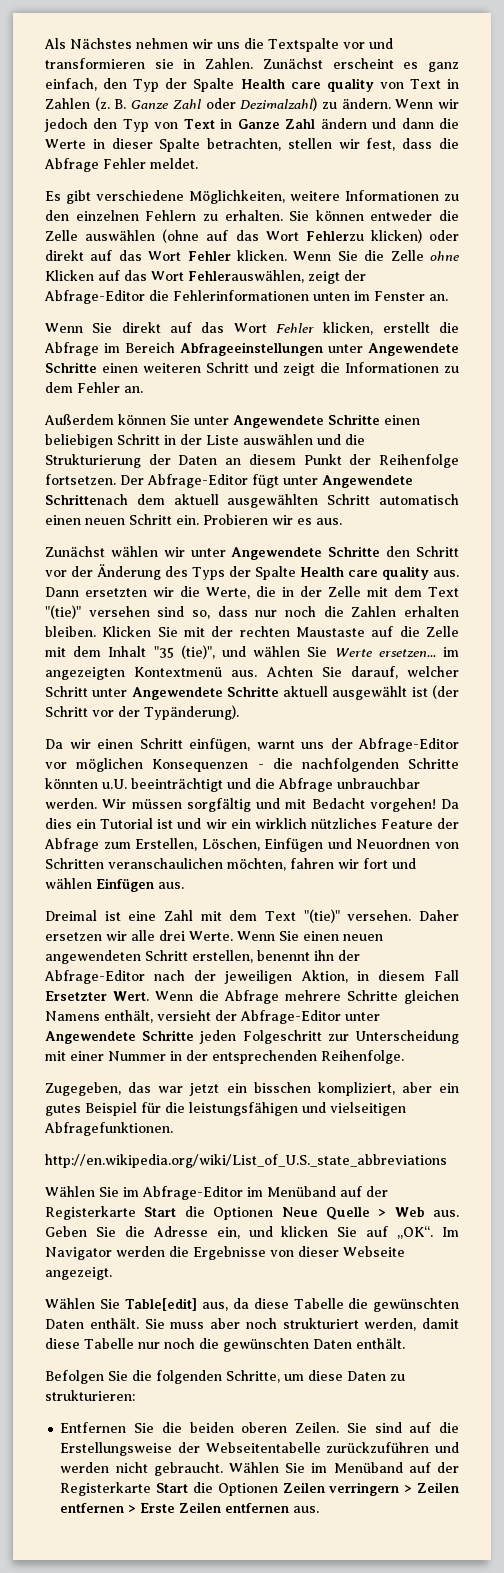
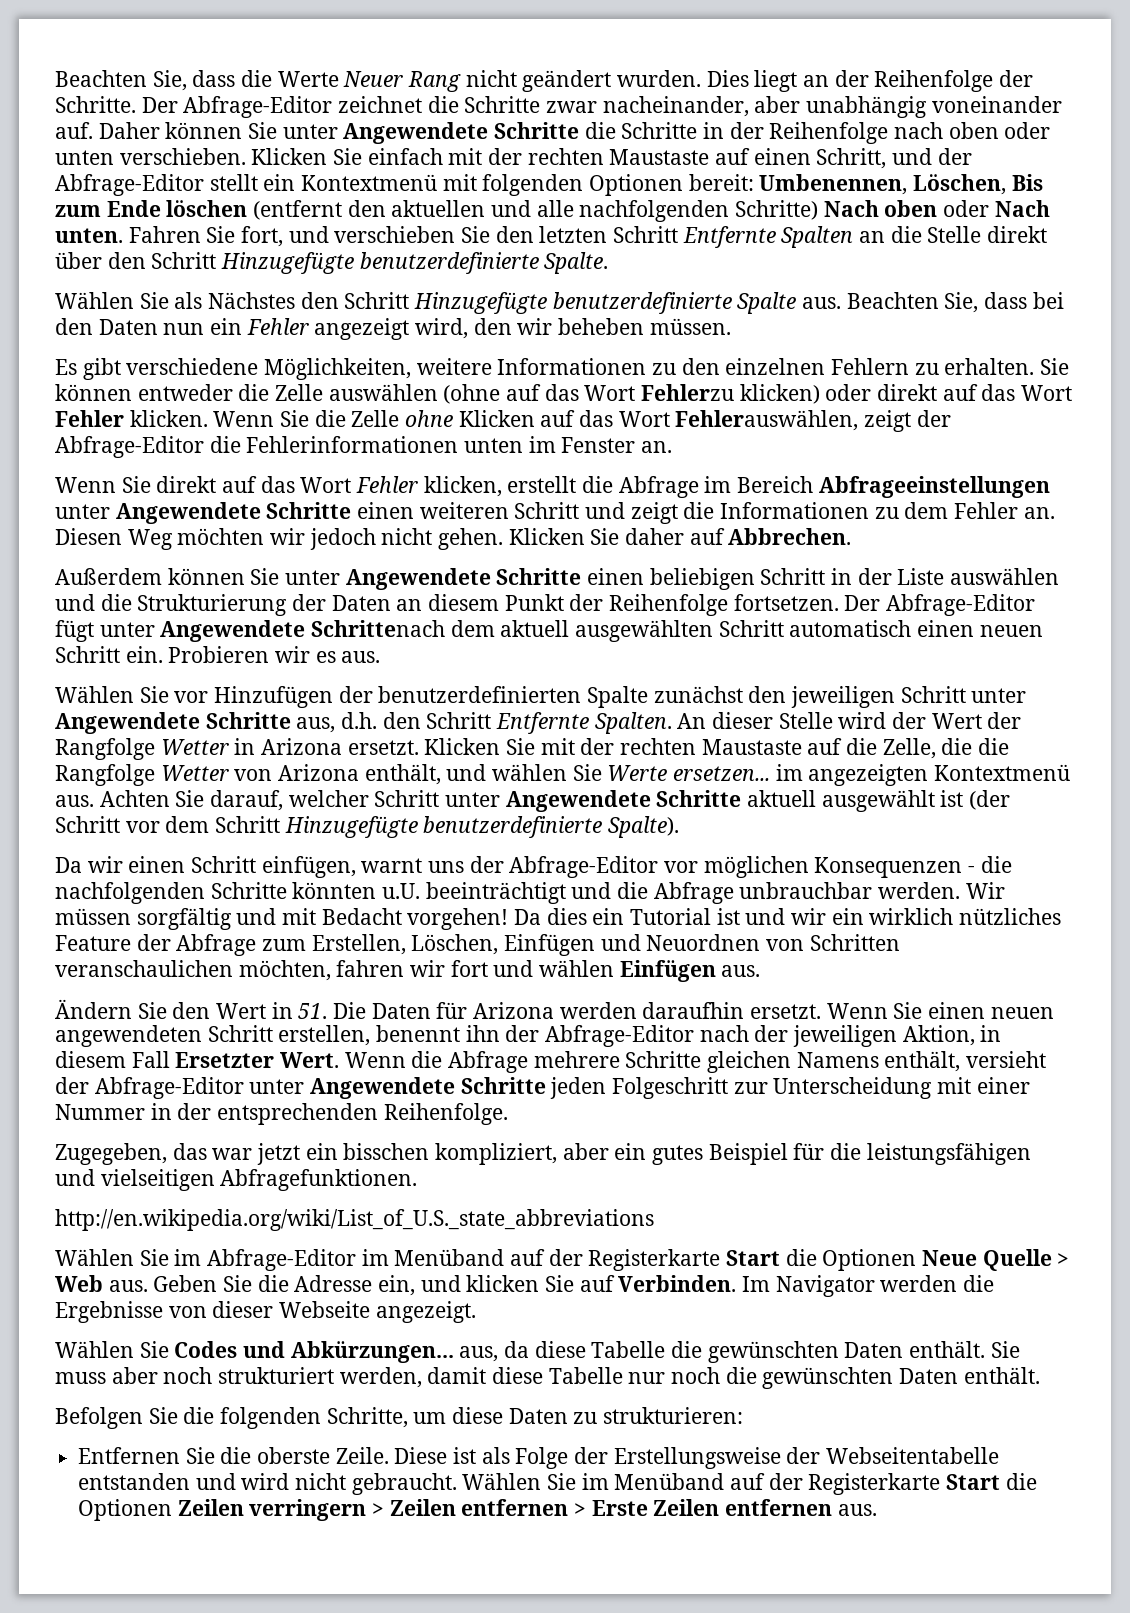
[44,38,393,52] [45,58,460,72] [45,78,459,92] [45,97,459,111] [44,118,460,132] [45,138,459,152] [44,158,198,172] Als Nächstes nehmen wir uns die Textspalte vor und transformieren sie in Zahlen. Zunächst erscheint es ganz einfach, den Typ der Spalte Health care quality von Text in Zahlen (z. B. Ganze Zahl oder Dezimalzahl) zu ändern. Wenn wir jedoch den Typ von Text in Ganze Zahl ändern und dann die Werte in dieser Spalte betrachten, stellen wir fest, dass die Abfrage Fehler meldet. -> [55,70,1034,92] [55,96,1062,118] [55,122,1051,144] [55,148,972,169] [55,174,1043,196] [55,200,1050,222] [55,226,1048,248] [55,252,609,274] [55,292,1064,314] [55,318,731,340] Beachten Sie, dass die Werte Neuer Rang nicht geändert wurden. Dies liegt an der Reihenfolge der Schritte. Der Abfrage-Editor zeichnet die Schritte zwar nacheinander, aber unabhängig voneinander auf. Daher können Sie unter Angewendete Schritte die Schritte in der Reihenfolge nach oben oder unten verschieben. Klicken Sie einfach mit der rechten Maustaste auf einen Schritt, und der Abfrage-Editor stellt ein Kontextmenü mit folgenden Optionen bereit: Umbenennen, Löschen, Bis zum Ende löschen (entfernt den aktuellen und alle nachfolgenden Schritte) Nach oben oder Nach unten. Fahren Sie fort, und verschieben Sie den letzten Schritt Entfernte Spalten an die Stelle direkt über den Schritt Hinzugefügte benutzerdefinierte Spalte. // Wählen Sie als Nächstes den Schritt Hinzugefügte benutzerdefinierte Spalte aus. Beachten Sie, dass bei den Daten nun ein Fehler angezeigt wird, den wir beheben müssen.
(143, 389) none -> [55,528,852,550] Diesen Weg möchten wir jedoch nicht gehen. Klicken Sie daher auf Abbrechen.
[45,546,459,560] [45,564,459,580] [45,586,460,599] [45,605,459,619] [45,626,96,637] Zunächst wählen wir unter Angewendete Schritte den Schritt vor der Änderung des Typs der Spalte Health care quality aus. Dann ersetzten wir die Werte, die in der Zelle mit dem Text "(tie)" versehen sind so, dass nur noch die Zahlen erhalten bleiben. -> [55,686,1027,708] [55,712,1022,734] [55,738,419,760] Wählen Sie vor Hinzufügen der benutzerdefinierten Spalte zunächst den jeweiligen Schritt unter Angewendete Schritte aus, d.h. den Schritt Entfernte Spalten. An dieser Stelle wird der Wert der Rangfolge Wetter in Arizona ersetzt.
[426,626,459,637] [45,645,215,659] Zelle mit dem Inhalt "35 (tie)", -> [882,738,1010,759] [55,764,441,786] Zelle, die die Rangfolge Wetter von Arizona enthält,
[118,705,239,720] der Typänderung). -> [165,816,680,838] dem Schritt Hinzugefügte benutzerdefinierte Spalte).
[45,909,459,923] [45,930,233,941] Dreimal ist eine Zahl mit dem Text "(tie)" versehen. Daher ersetzen wir alle drei Werte. -> [55,999,822,1019] Ändern Sie den Wert in 51. Die Daten für Arizona werden daraufhin ersetzt.
[397,1226,434,1239] „OK“. -> [618,1275,737,1292] Verbinden.
[124,1298,198,1311] Table[edit] -> [174,1341,454,1363] Codes und Abkürzungen...
[189,1422,460,1433] [60,1442,459,1456] [60,1462,110,1473] beiden oberen Zeilen. Sie sind auf die Erstellungsweise der Webseitentabelle zurückzuführen und werden -> [257,1447,1000,1469] [78,1473,290,1490] oberste Zeile. Diese ist als Folge der Erstellungsweise der Webseitentabelle entstanden und wird

